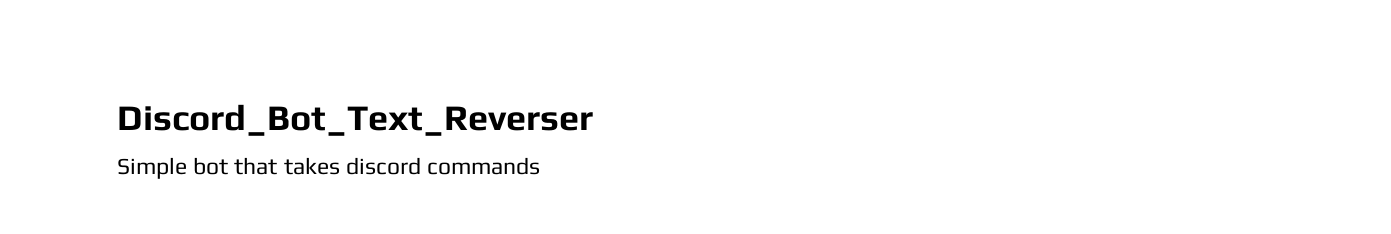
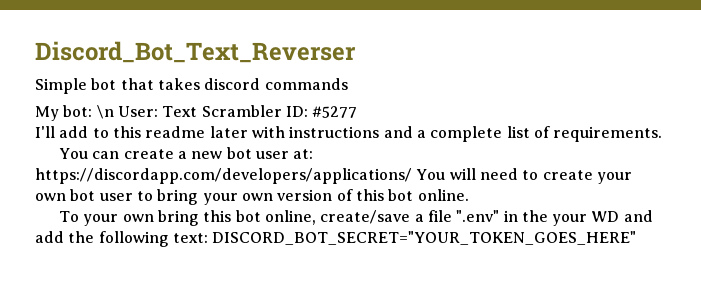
(541, 166) none -> [35,105,358,121] [35,126,663,142] [58,147,314,159] [35,168,632,184] [35,189,469,205] [58,210,653,226] [35,231,637,247] // My bot: \n User: Text Scrambler ID: #5277 // I'll add to this readme later with instructions and a complete list of requirements. // You can create a new bot user at: https://discordapp.com/developers/applications/ You will need to create your own bot user to bring your own version of this bot online. // To your own bring this bot online, create/save a file ".env" in the your WD and add the following text: DISCORD_BOT_SECRET="YOUR_TOKEN_GOES_HERE"

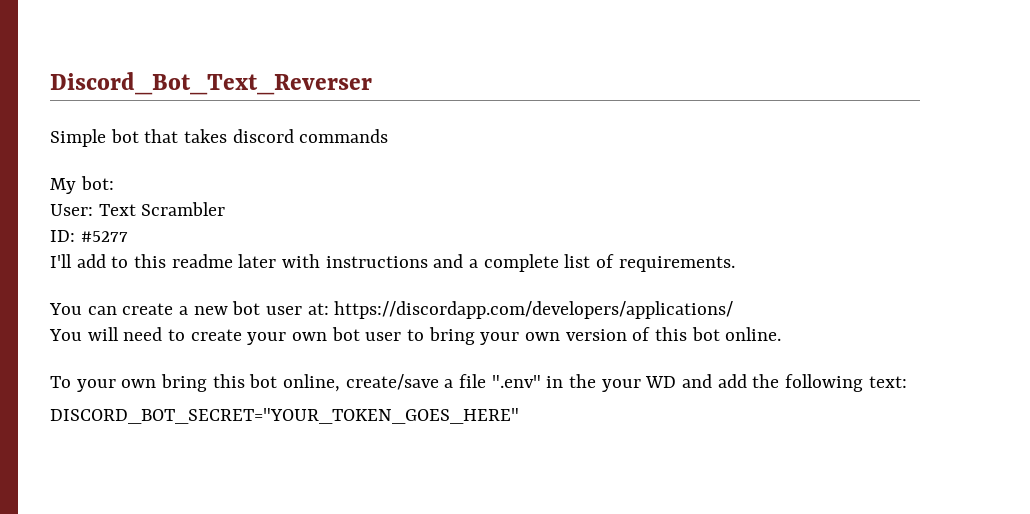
[96,105,114,119] \n -> (114, 183) //
(282, 111) none -> (226, 209) //
(412, 176) none -> (734, 310) //
(208, 238) none -> (907, 382) //

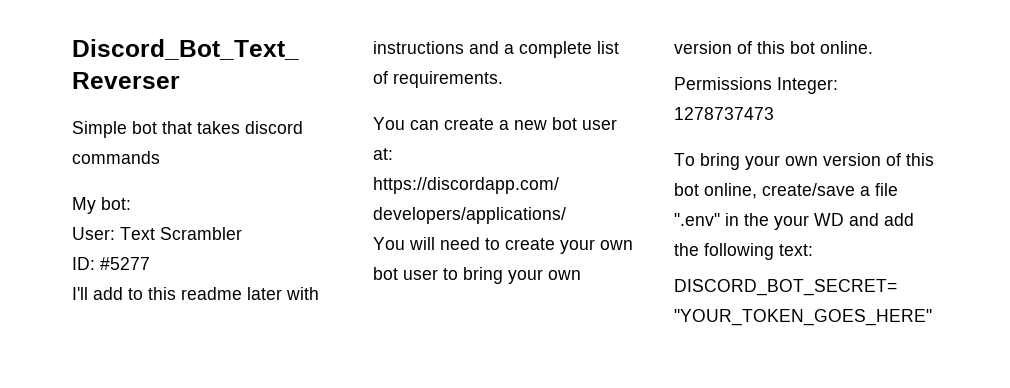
(782, 334) none -> [674,77,838,94] [674,107,774,120] // Permissions Integer: 1278737473
[76,374,208,392] your own bring -> [700,153,901,170] bring your own version of

